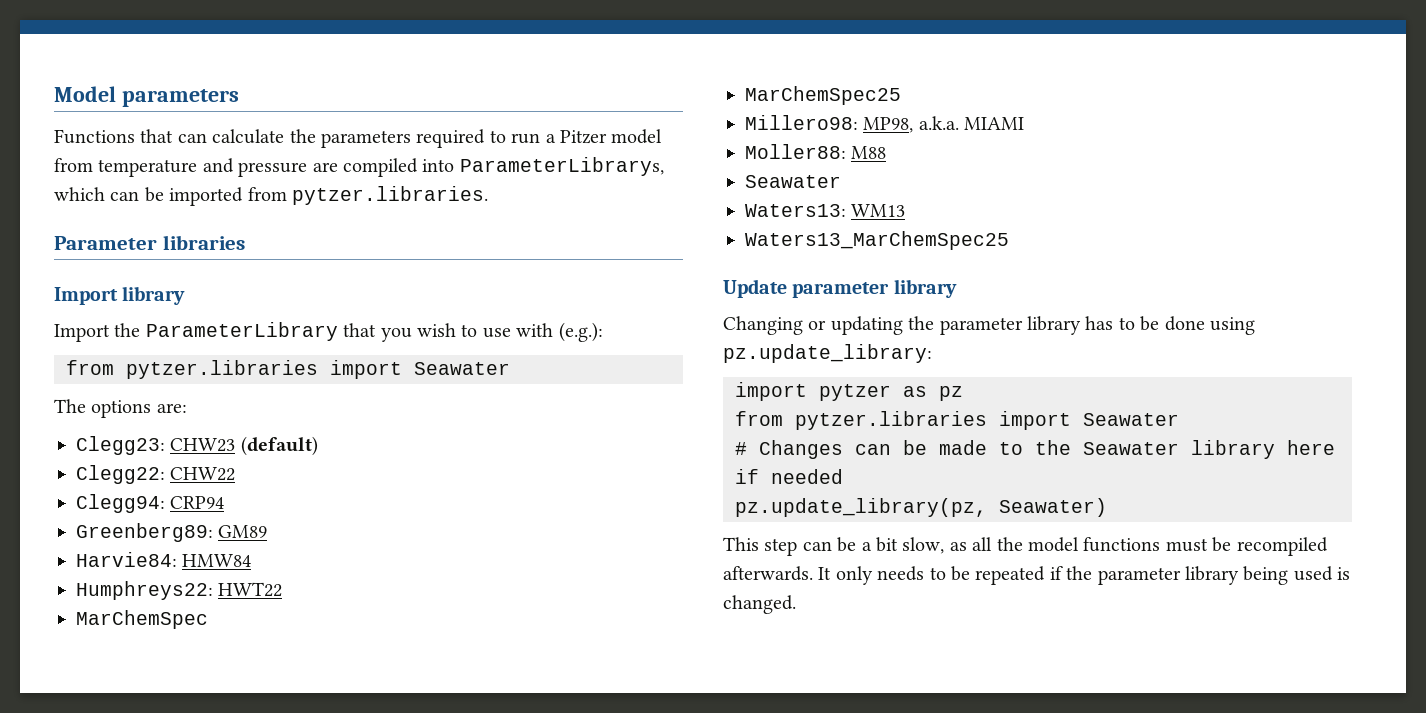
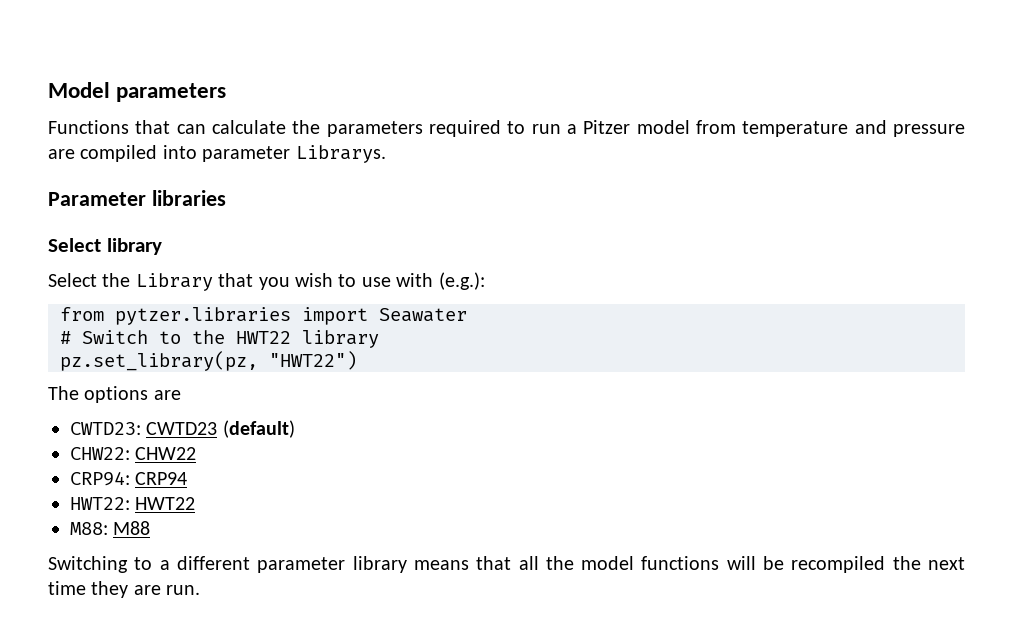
[459,157,664,176] [54,186,488,206] ParameterLibrarys, which can be imported from pytzer.libraries. -> [202,145,386,163] parameter Librarys.
[54,286,186,305] [54,322,338,342] Import library // Import the ParameterLibrary -> [48,238,162,255] [48,273,213,291] Select library // Select the Library
(510, 368) none -> [60,330,379,348] [60,351,357,371] // # Switch to the HWT22 library // pz.set_library(pz, "HWT22")
[156,403,187,413] [76,436,236,455] are: // Clegg23: CHW23 -> [153,390,181,400] [70,422,218,435] are // CWTD23: CWTD23
[76,465,165,484] Clegg22: -> [70,447,130,460] CHW22:
[76,494,165,513] Clegg94: -> [70,471,130,486] CRP94:
[76,523,268,542] [76,552,252,567] [76,581,283,600] [76,610,208,629] [745,86,901,105] [745,115,1025,133] [745,144,887,159] [745,175,841,188] [745,204,906,217] [745,231,1009,250] [723,279,957,298] [723,316,1255,335] [723,344,932,363] [735,382,963,401] [735,411,1179,430] [735,440,1335,459] [735,469,843,484] [735,498,1107,517] [723,537,967,556] Greenberg89: GM89 // Harvie84: HMW84 // Humphreys22: HWT22 // MarChemSpec // MarChemSpec25 // Millero98: MP98, a.k.a. MIAMI // Moller88: M88 // Seawater // Waters13: WM13 // Waters13_MarChemSpec25 // Update parameter library // Changing or updating the parameter library has to be done using pz.update_library: // import pytzer as pz // from pytzer.libraries import Seawater // # Changes can be made to the Seawater library here if needed // pz.update_library(pz, Seawater) // This step can be a bit slow, as -> [70,497,196,510] [70,521,151,535] [48,556,512,573] HWT22: HWT22 // M88: M88 // Switching to a different parameter library means that
[1165,538,1208,552] must -> [726,556,756,570] will
[723,566,1351,585] [723,595,796,614] afterwards. It only needs to be repeated if the parameter library being used is changed. -> [892,556,965,570] [48,581,201,598] the next time they are run.

